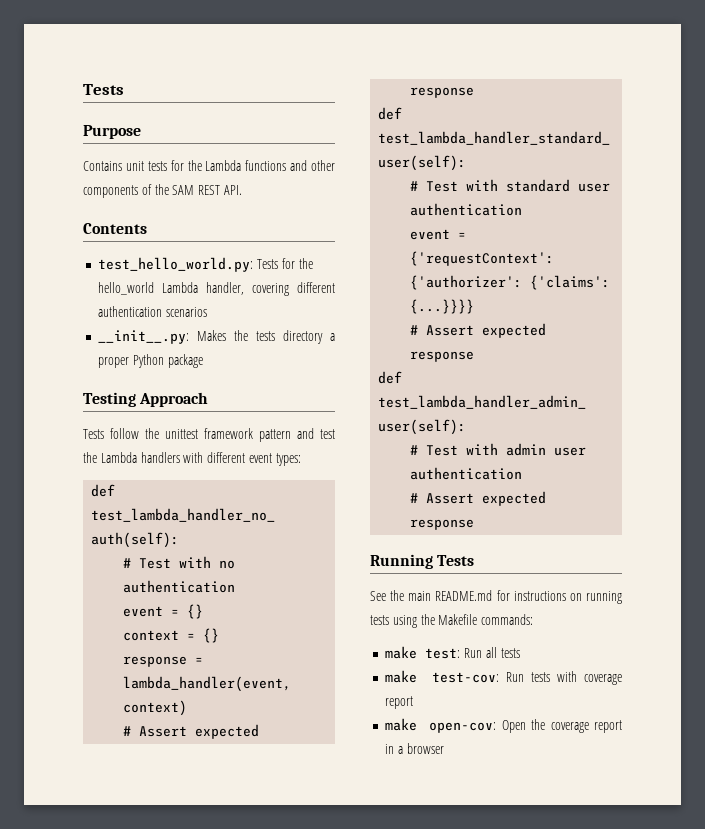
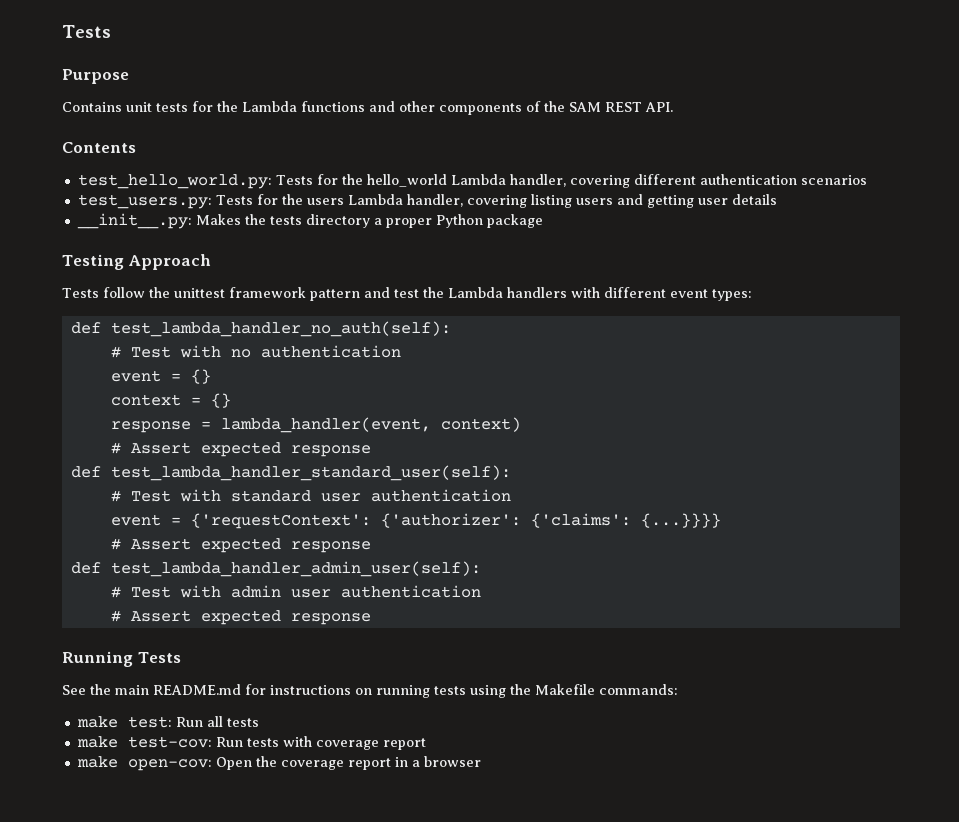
(208, 312) none -> [77,194,777,209] // test_users.py: Tests for the users Lambda handler, covering listing users and getting user details

